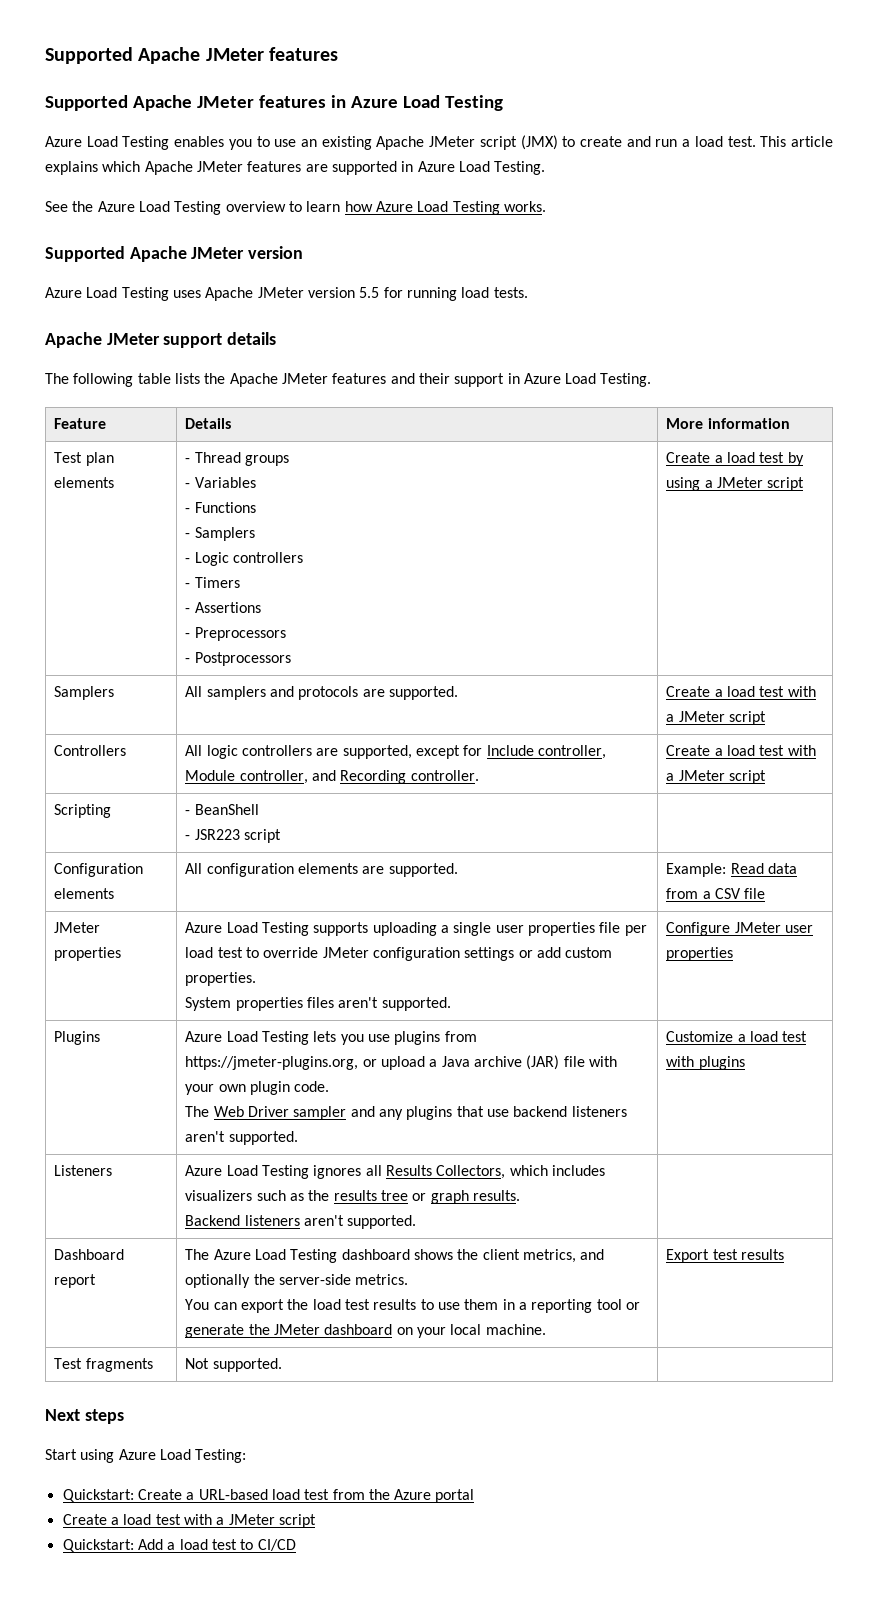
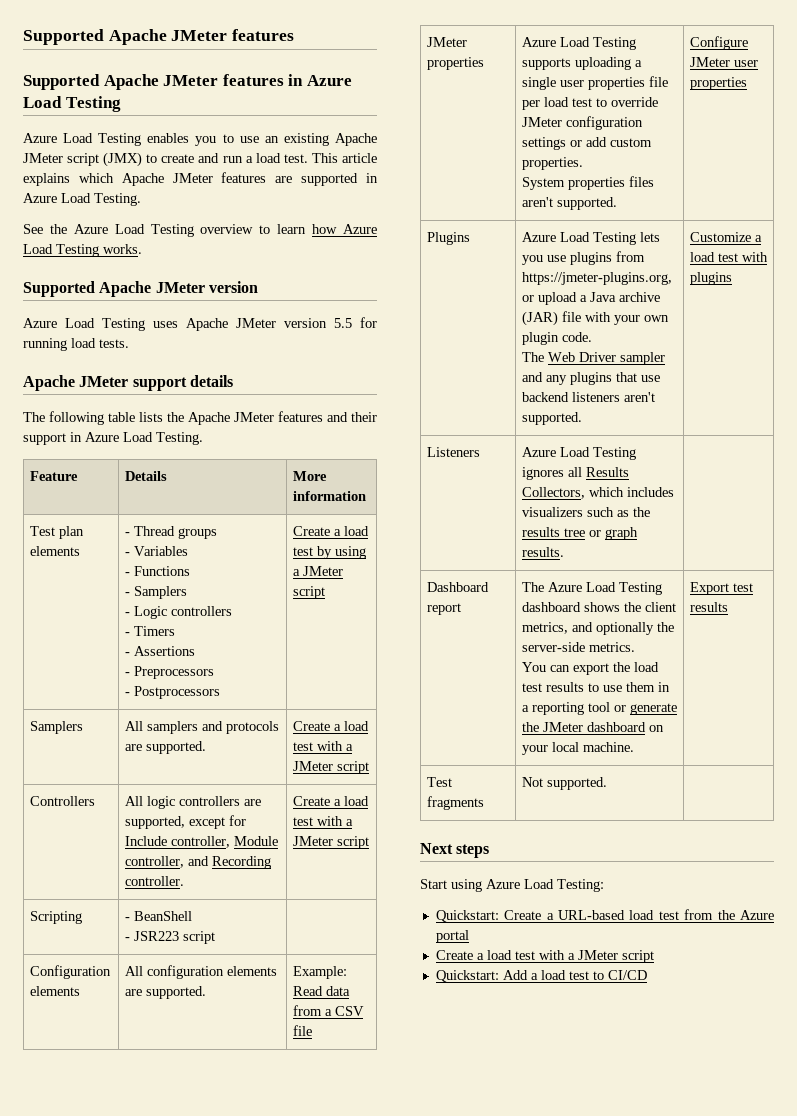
[185,1215,417,1229] // Backend listeners aren't supported. -> (564, 552) none

